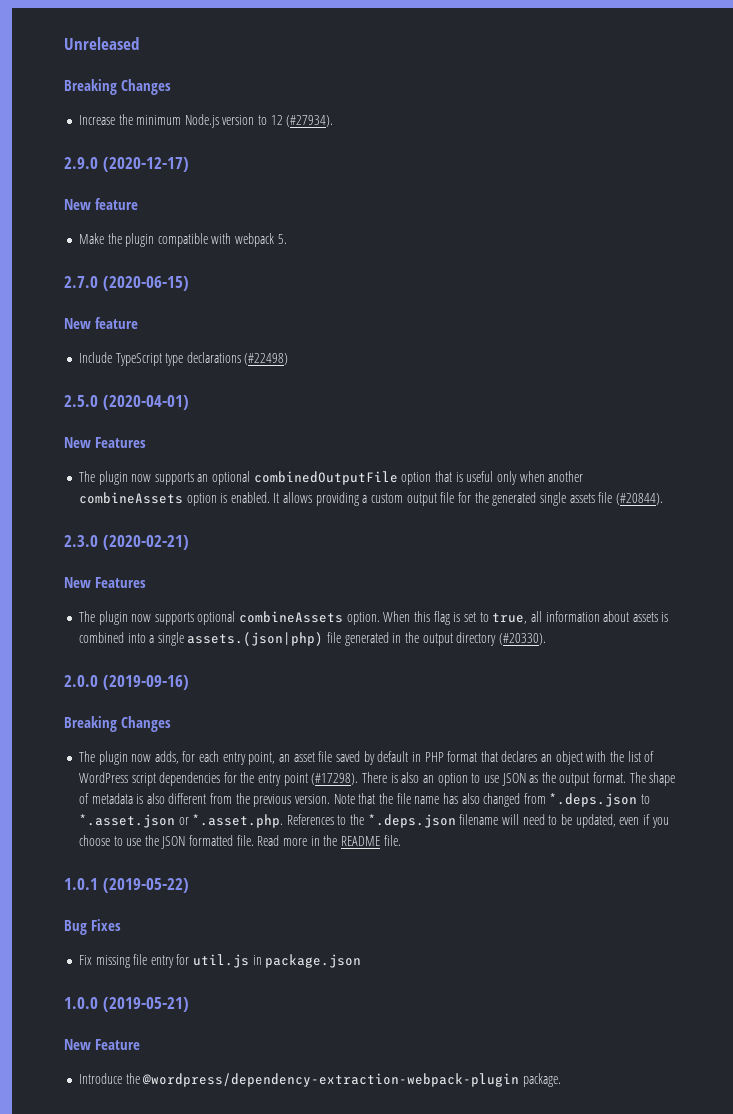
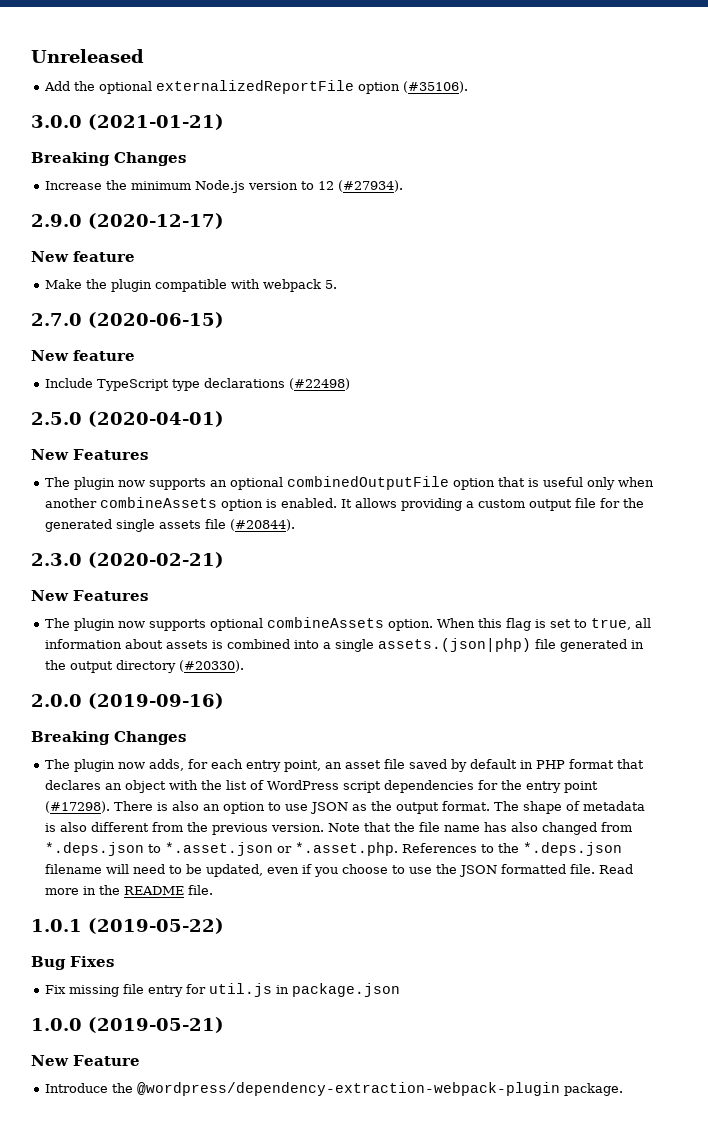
(139, 43) none -> [44,80,469,94] [31,114,224,130] // Add the optional externalizedReportFile option (#35106). // 3.0.0 (2021-01-21)

